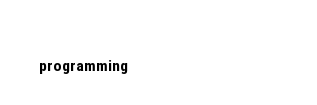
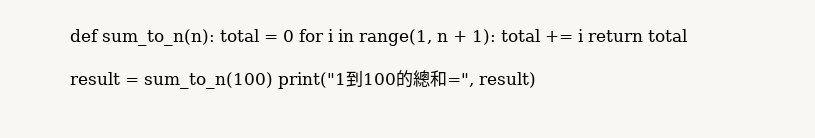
[39,60,128,74] programming -> [70,29,687,46] [70,70,536,89] def sum_to_n(n): total = 0 for i in range(1, n + 1): total += i return total // result = sum_to_n(100) print("1到100的總和=", result)

